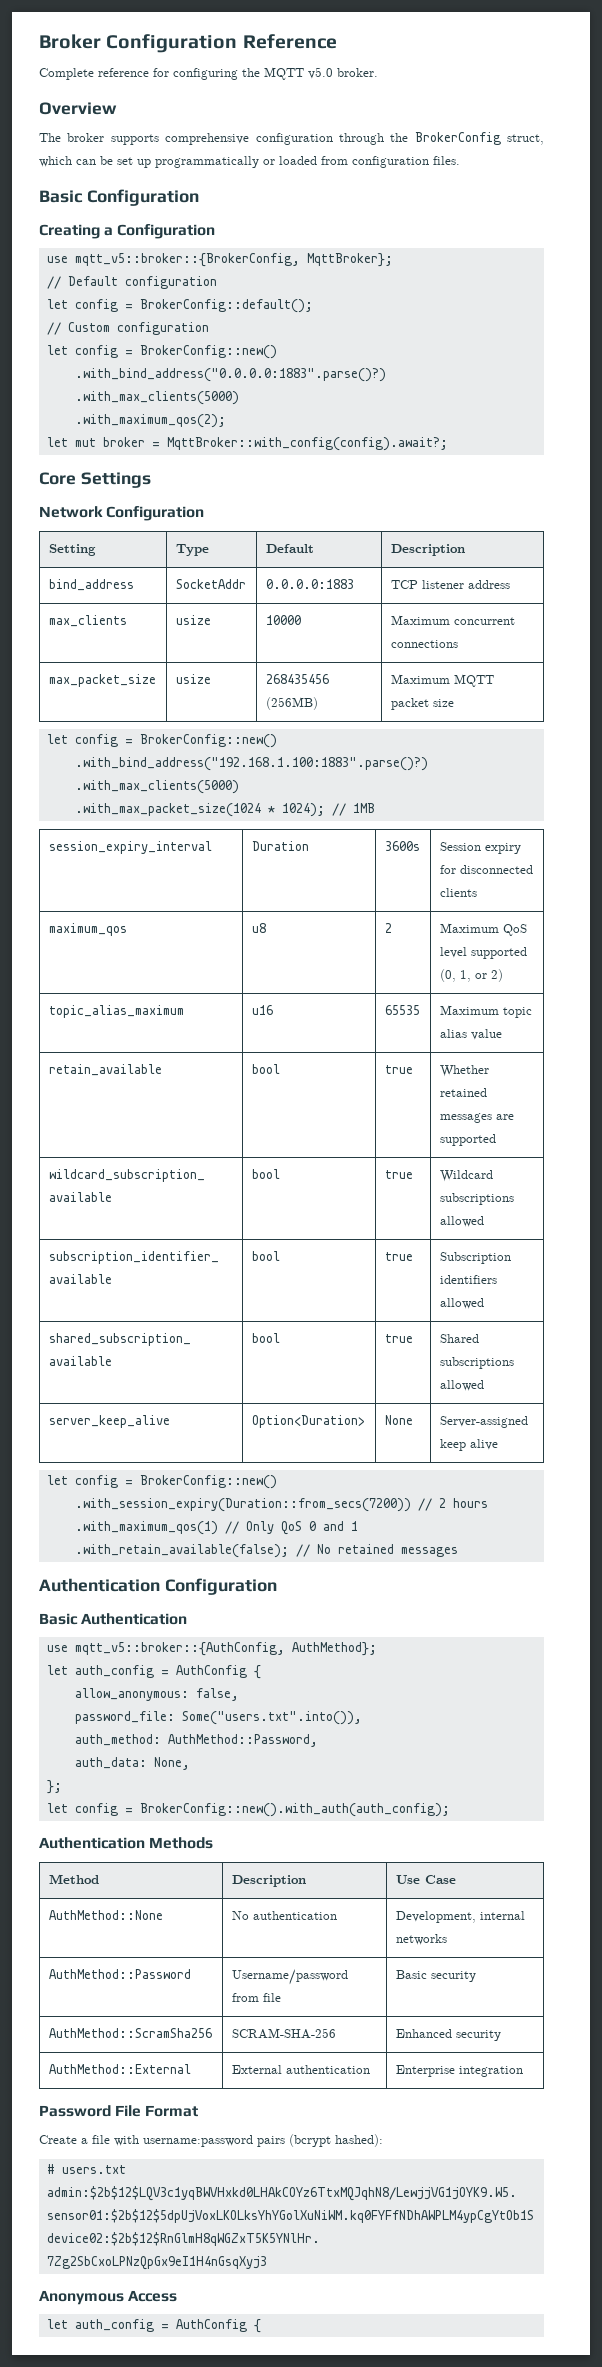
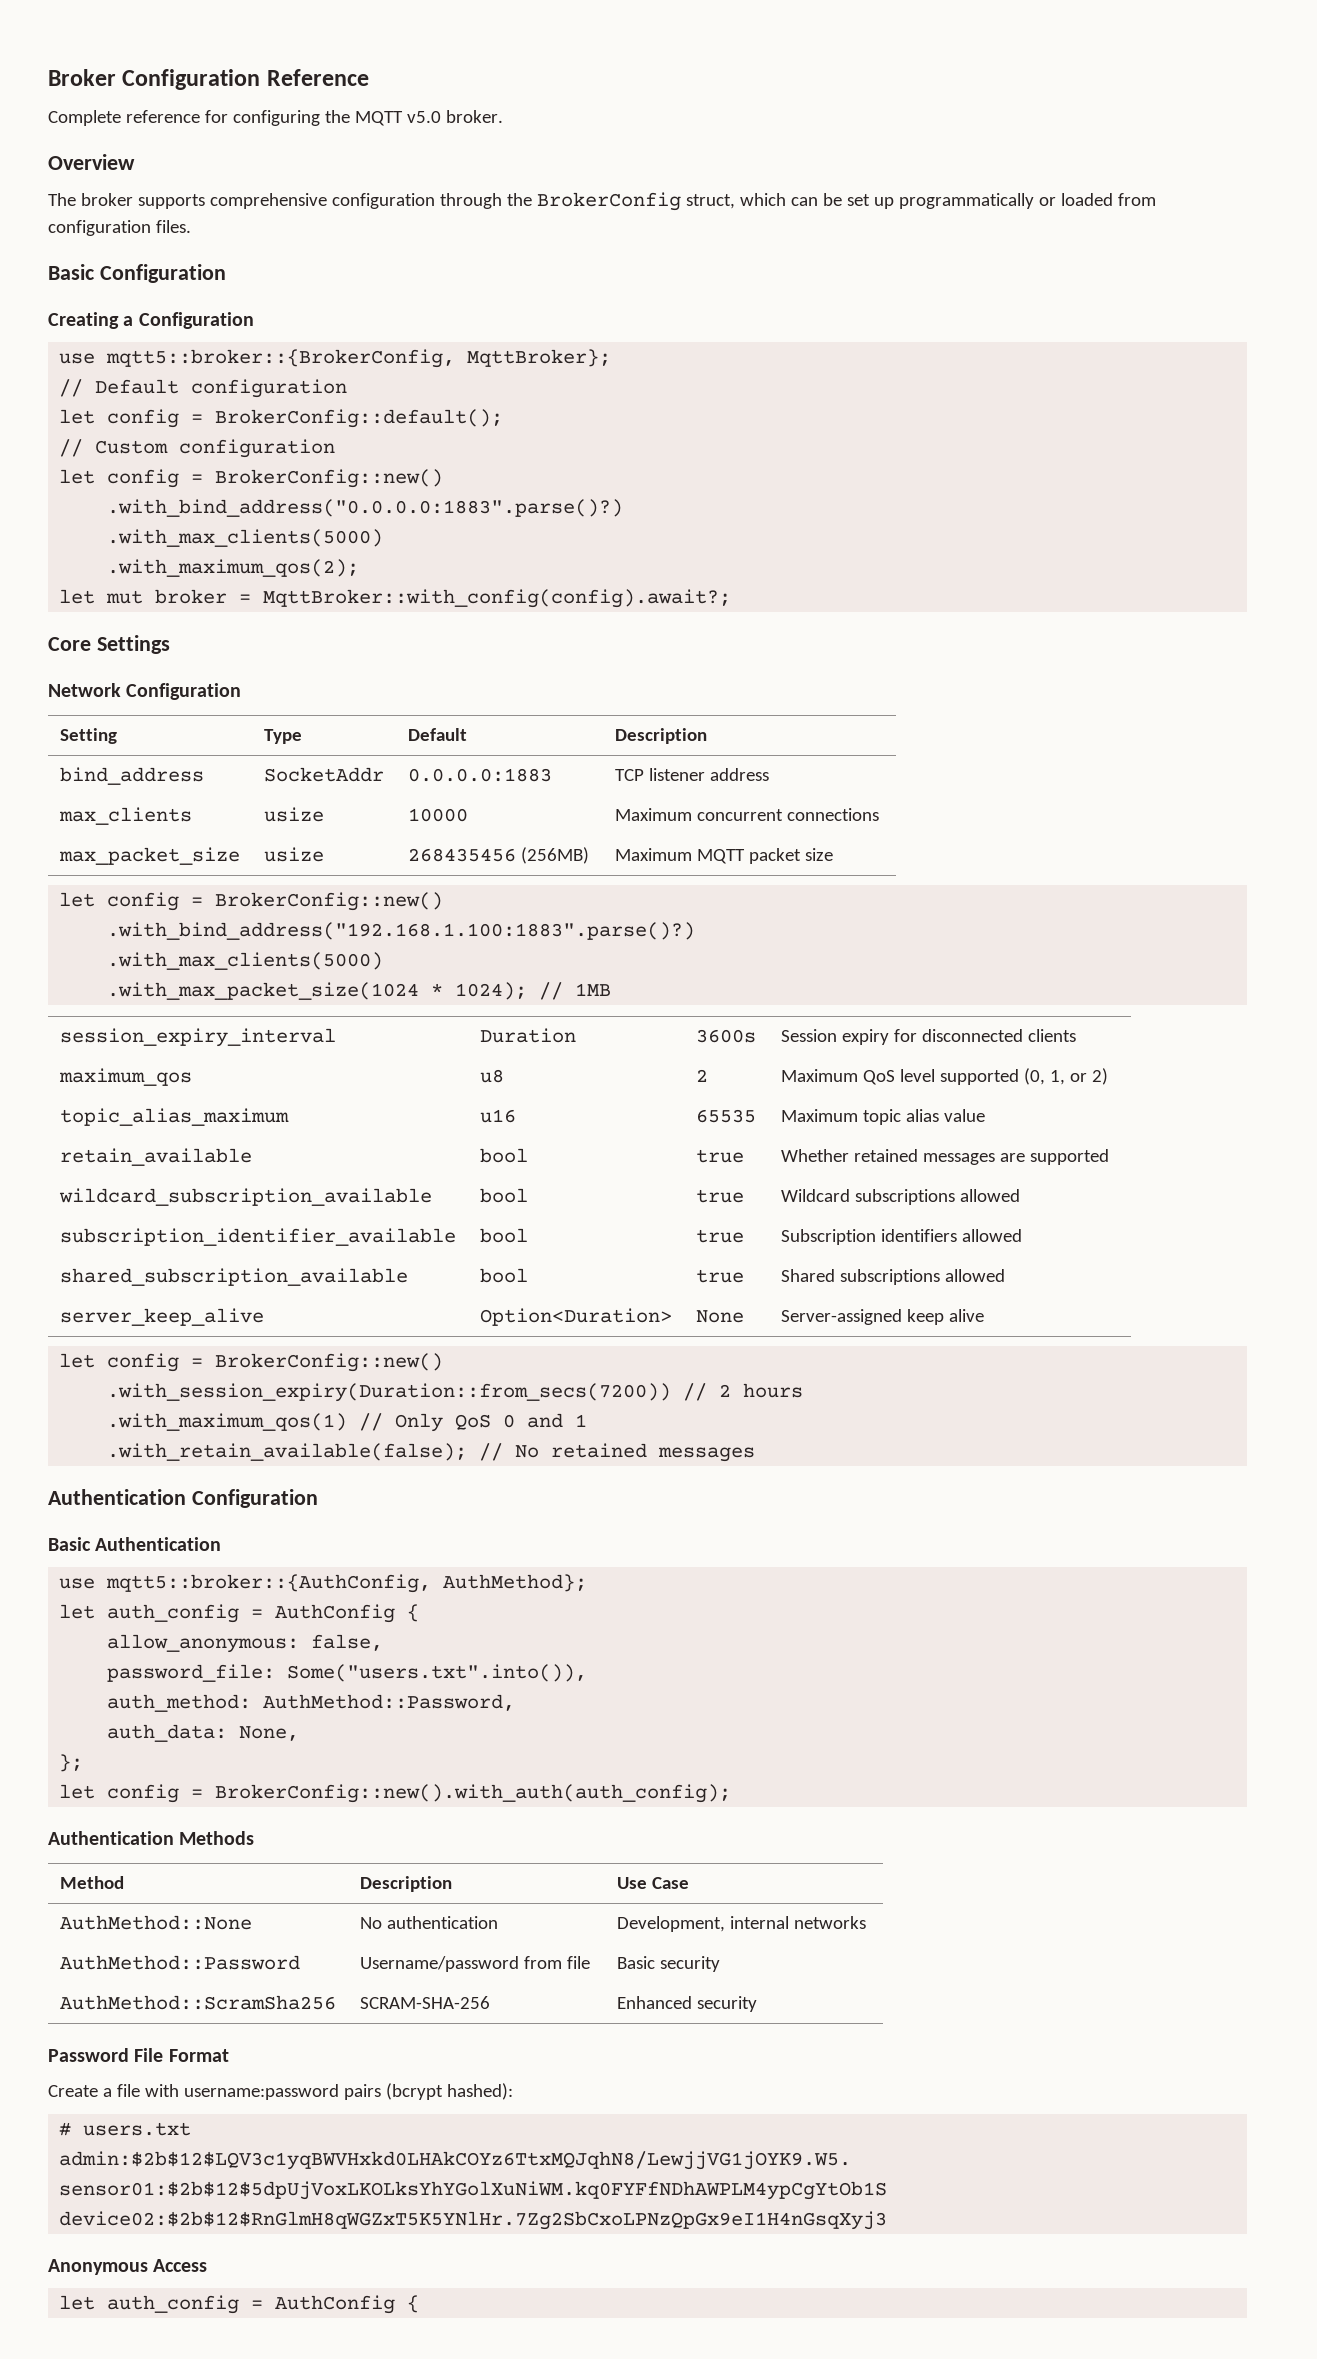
[74,253,300,267] mqtt_v5::broker::{BrokerConfig, -> [106,349,456,368] mqtt5::broker::{BrokerConfig,
[74,1642,285,1656] mqtt_v5::broker::{AuthConfig, -> [106,1574,432,1593] mqtt5::broker::{AuthConfig,
[48,2064,191,2074] [231,2065,370,2074] [395,2065,523,2077] // AuthMethod::External | External authentication | Enterprise integration -> (757, 2004) none

